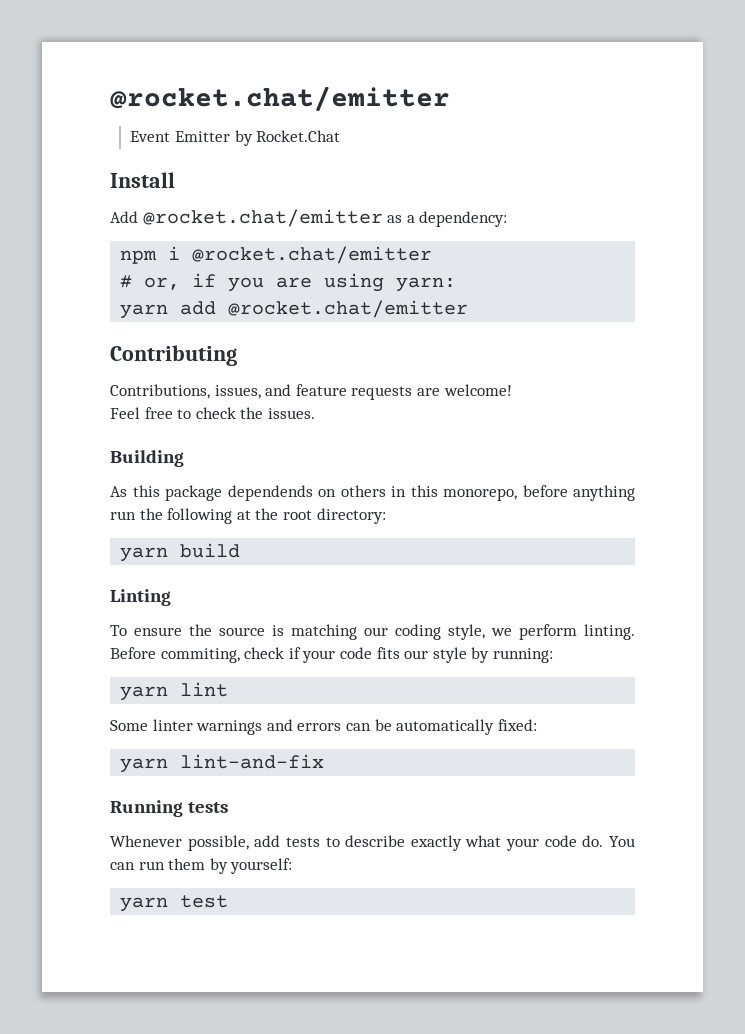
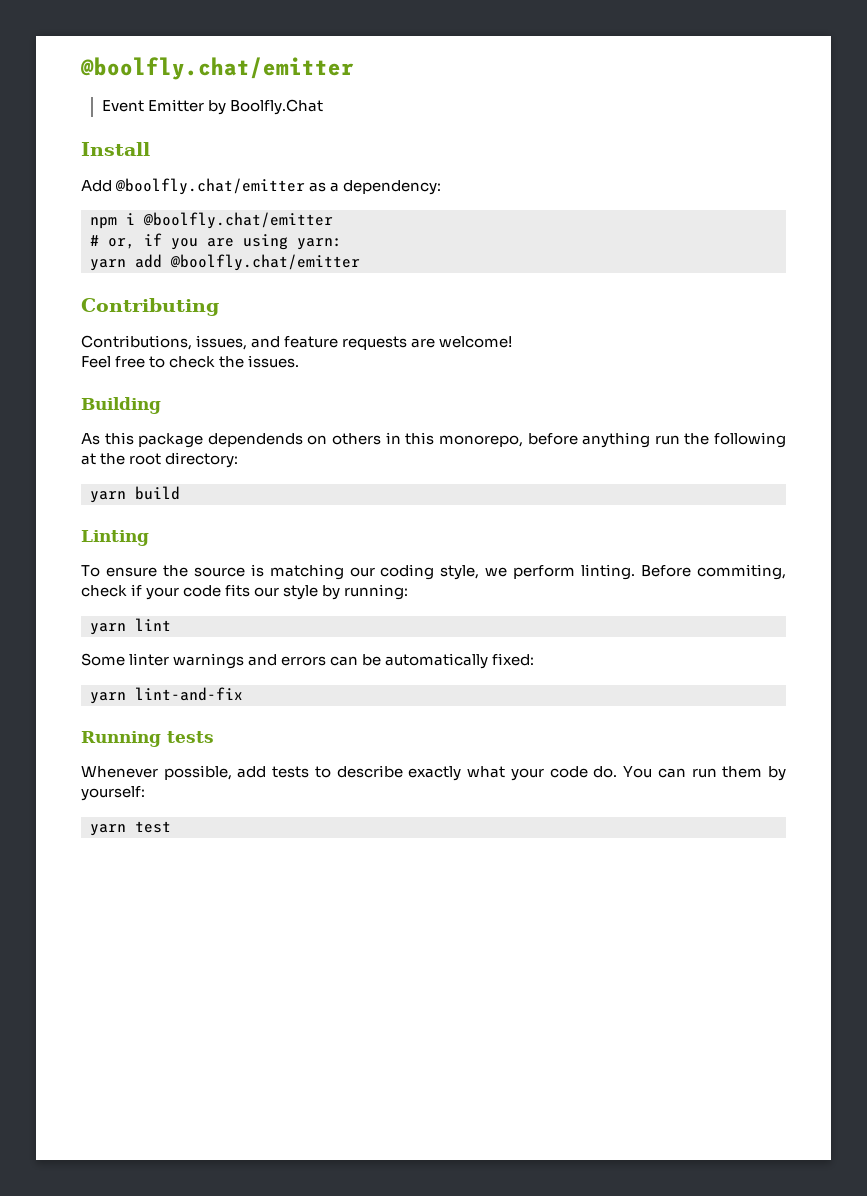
[110,86,450,111] @rocket.chat/emitter -> [81,57,354,80] @boolfly.chat/emitter
[256,130,341,142] Rocket.Chat -> [229,99,323,115] Boolfly.Chat
[142,209,383,227] @rocket.chat/emitter -> [115,178,306,195] @boolfly.chat/emitter
[192,246,433,264] @rocket.chat/emitter -> [143,212,333,229] @boolfly.chat/emitter
[228,300,469,318] @rocket.chat/emitter -> [170,254,360,271] @boolfly.chat/emitter

